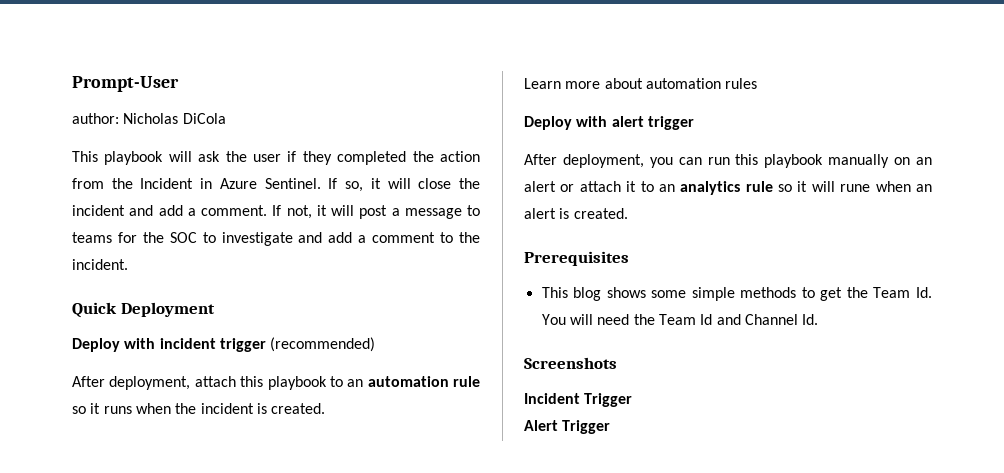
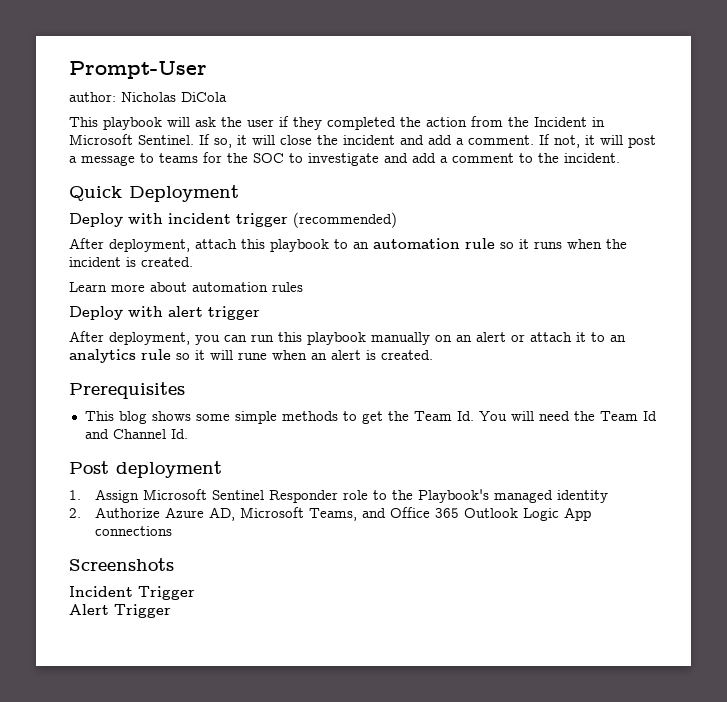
[219,178,257,189] Azure -> [69,134,133,145] Microsoft
(819, 319) none -> [69,461,222,478] [69,489,608,503] [69,507,591,521] [94,526,172,536] // Post deployment // 1. Assign Microsoft Sentinel Responder role to the Playbook's managed identity // 2. Authorize Azure AD, Microsoft Teams, and Office 365 Outlook Logic App connections

